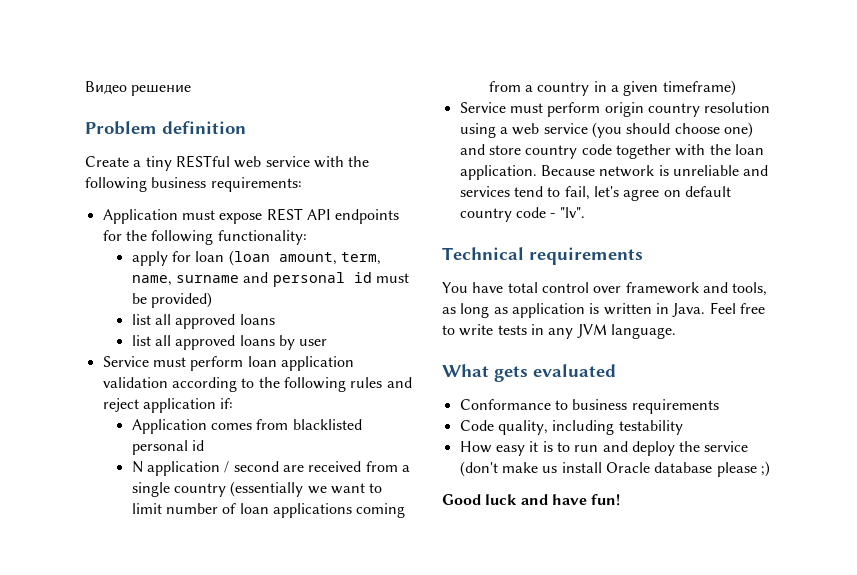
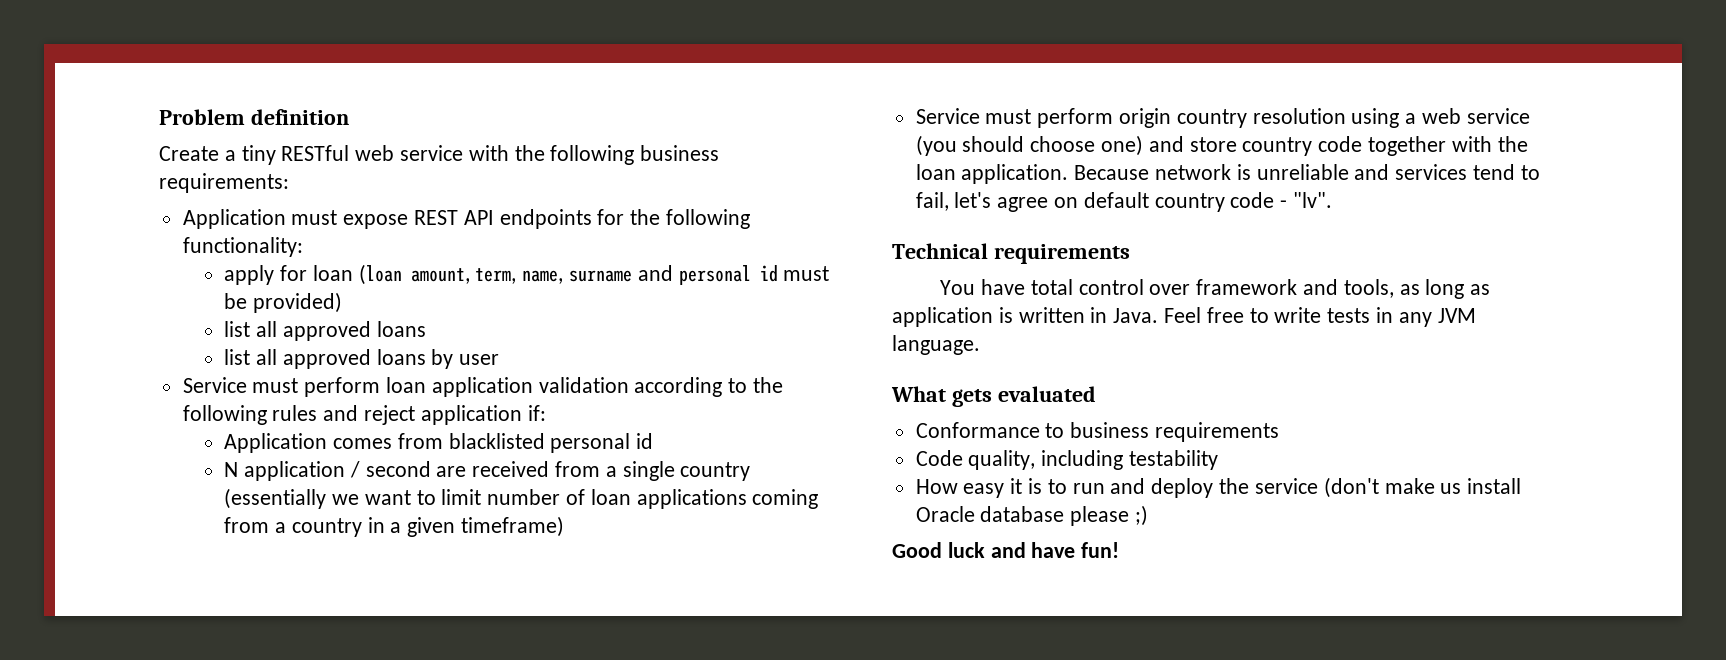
[85,81,192,96] Видео решение // -> (159, 117) none

